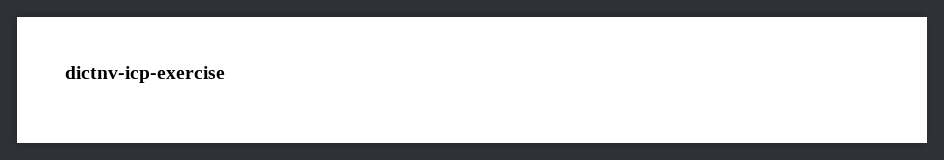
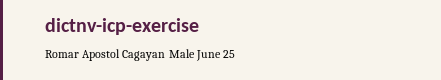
(225, 74) none -> [45,49,236,61] // Romar Apostol Cagayan Male June 25

